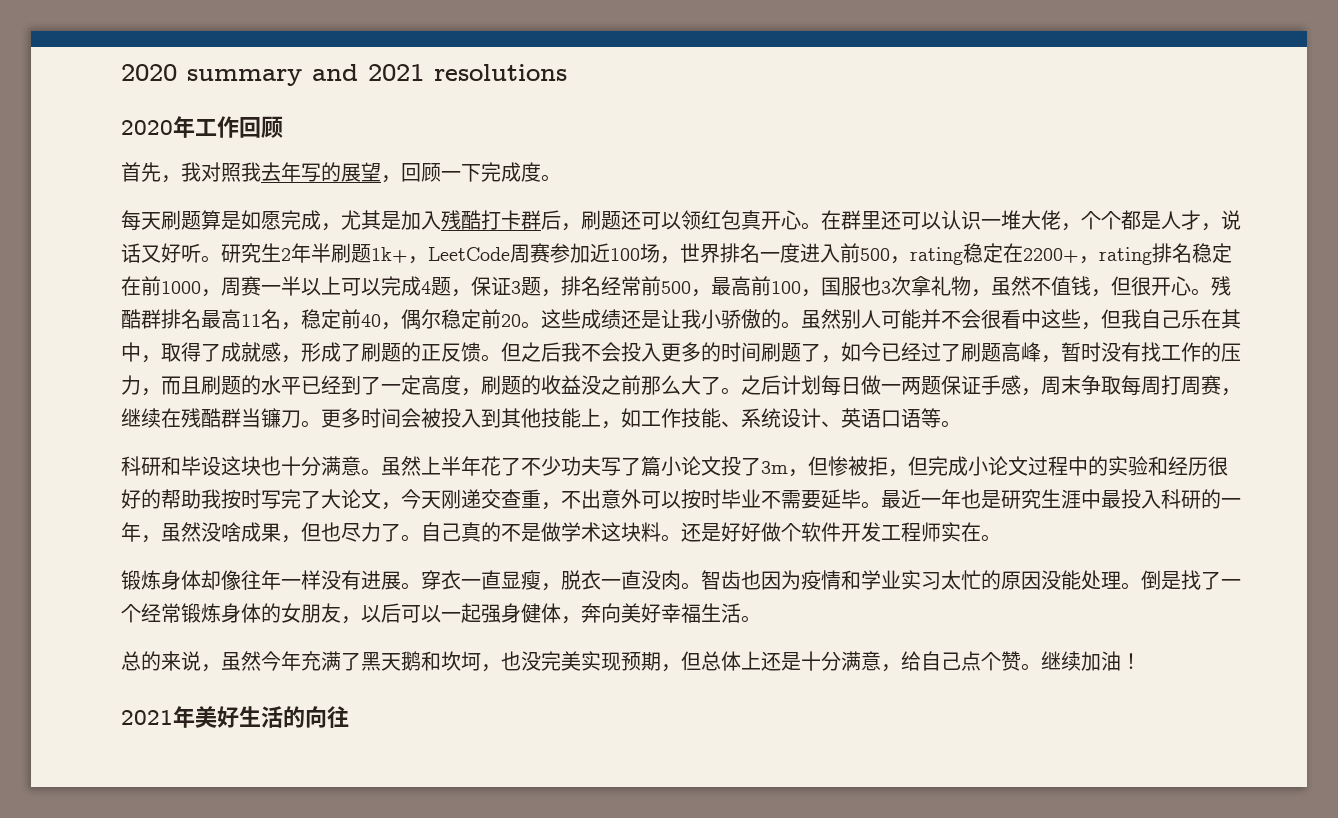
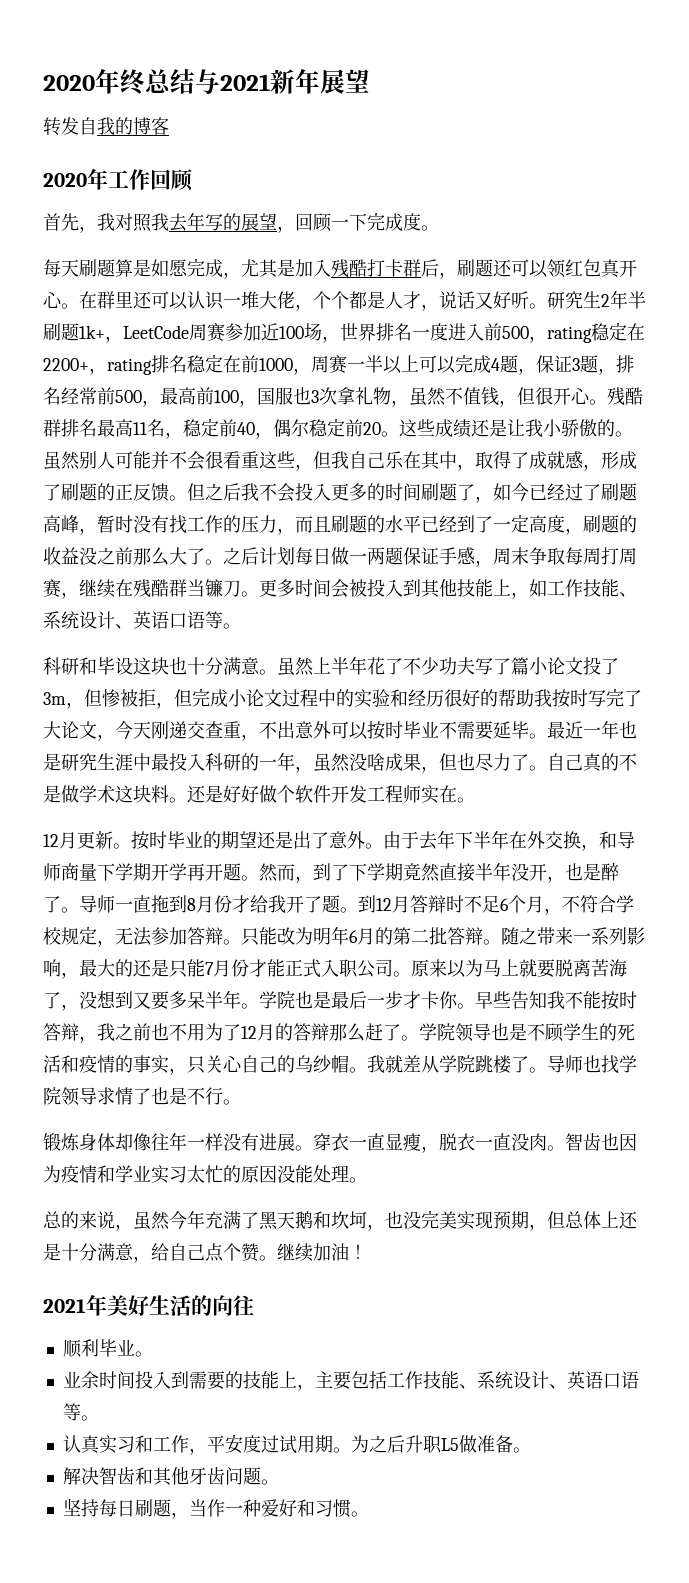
[121,64,567,86] 2020 summary and 2021 resolutions -> [43,68,370,95] [43,117,169,136] 2020年终总结与2021新年展望 // 转发自我的博客
[1021,309,1041,329] 中 -> [241,451,259,468] 重
(1001, 538) none -> [43,830,635,851] [43,862,619,883] [43,895,634,915] [43,926,645,947] [43,959,627,979] [43,990,637,1011] [43,1023,635,1043] [43,1055,637,1075] [43,1087,241,1106] // 12月更新。按时毕业的期望还是出了意外。由于去年下半年在外交换，和导师商量下学期开学再开题。然而，到了下学期竟然直接半年没开，也是醉了。导师一直拖到8月份才给我开了题。到12月答辩时不足6个月，不符合学校规定，无法参加答辩。只能改为明年6月的第二批答辩。随之带来一系列影响，最大的还是只能7月份才能正式入职公司。原来以为马上就要脱离苦海了，没想到又要多呆半年。学院也是最后一步才卡你。早些告知我不能按时答辩，我之前也不用为了12月的答辩那么赶了。学院领导也是不顾学生的死活和疫情的事实，只关心自己的乌纱帽。我就差从学院跳楼了。导师也找学院领导求情了也是不行。
[1141,570,1241,590] [121,603,761,624] 倒是找了一个经常锻炼身体的女朋友，以后可以一起强身健体，奔向美好幸福生活。 -> (367, 1180) none
(349, 717) none -> [62,1339,153,1358] [62,1371,639,1391] [62,1403,99,1421] [62,1434,531,1455] [62,1466,279,1486] [62,1498,369,1519] // 顺利毕业。 // 业余时间投入到需要的技能上，主要包括工作技能、系统设计、英语口语等。 // 认真实习和工作，平安度过试用期。为之后升职L5做准备。 // 解决智齿和其他牙齿问题。 // 坚持每日刷题，当作一种爱好和习惯。

